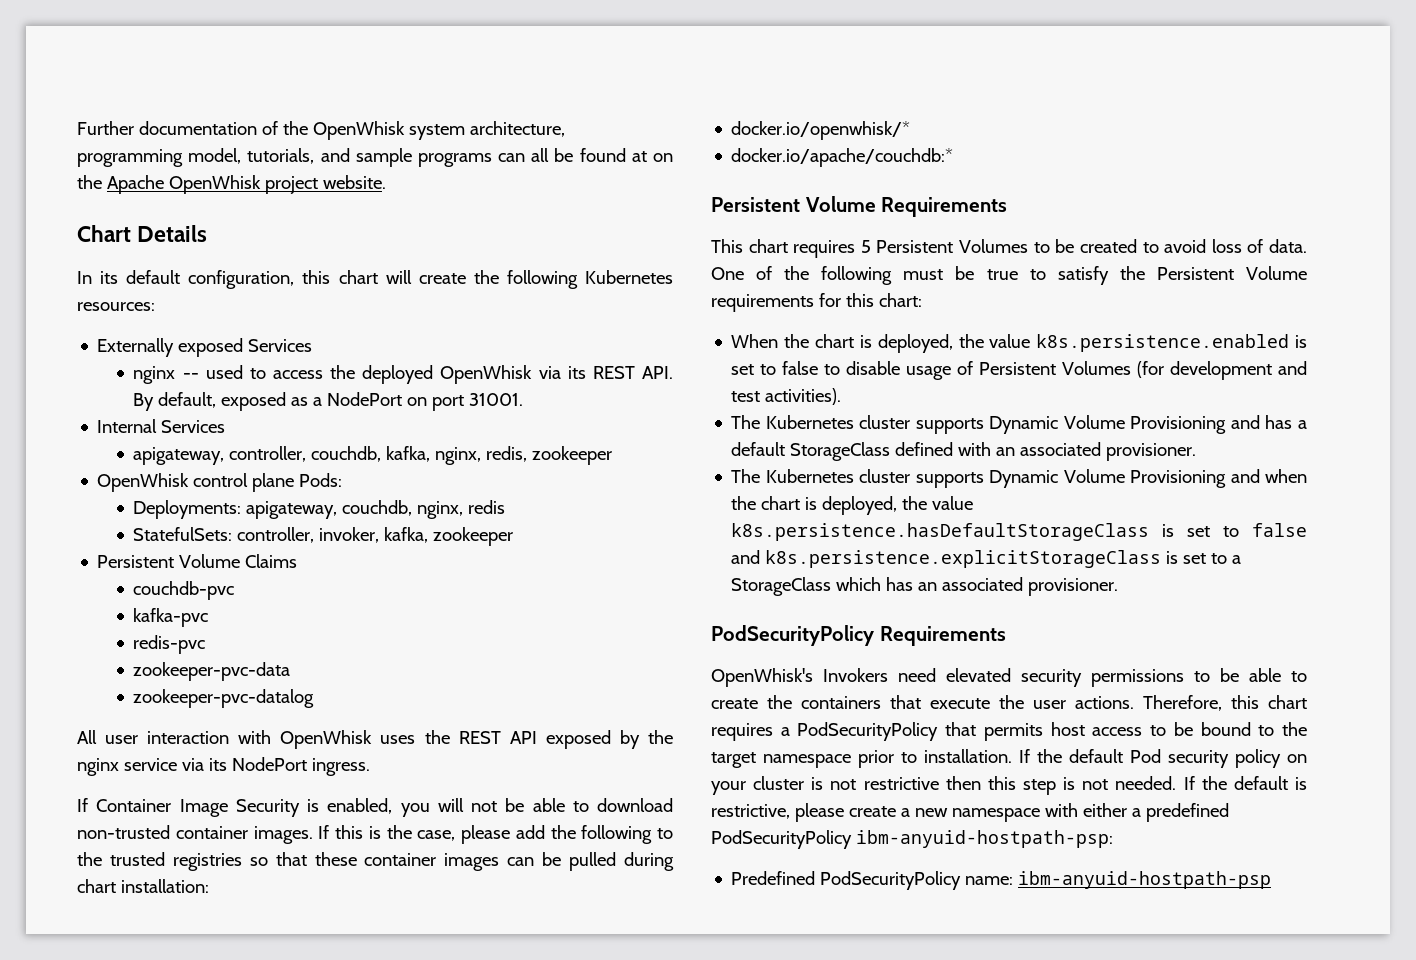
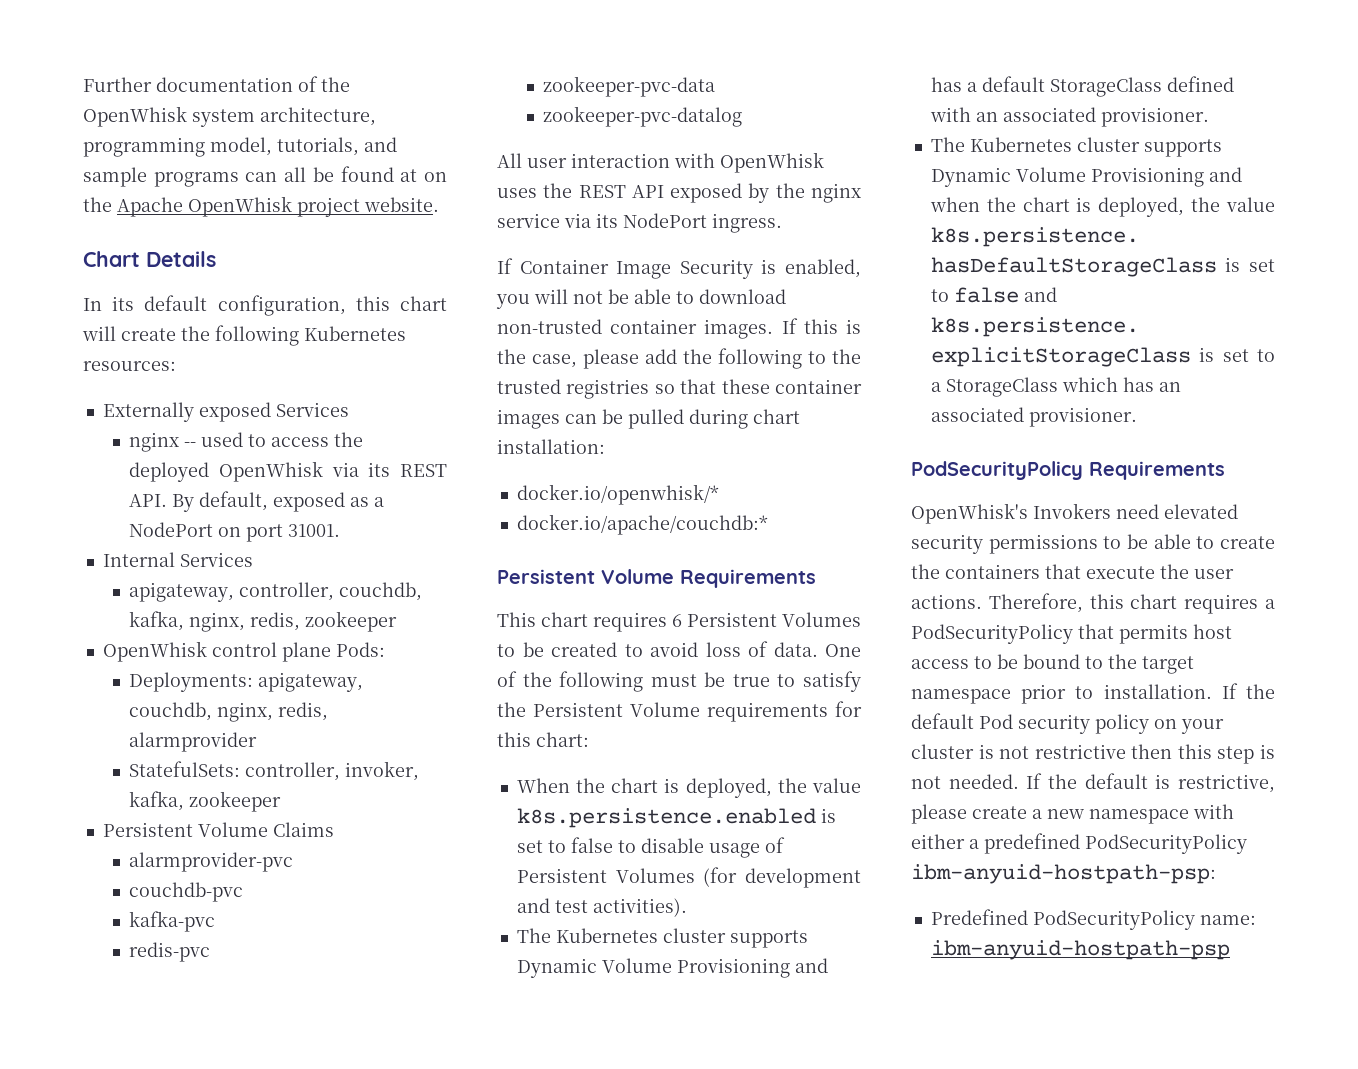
[468,500,506,514] redis -> [278,702,329,721] [129,732,258,752] redis, alarmprovider
(298, 561) none -> [129,852,294,872] // alarmprovider-pvc
[860,240,871,253] 5 -> [672,614,682,627] 6

